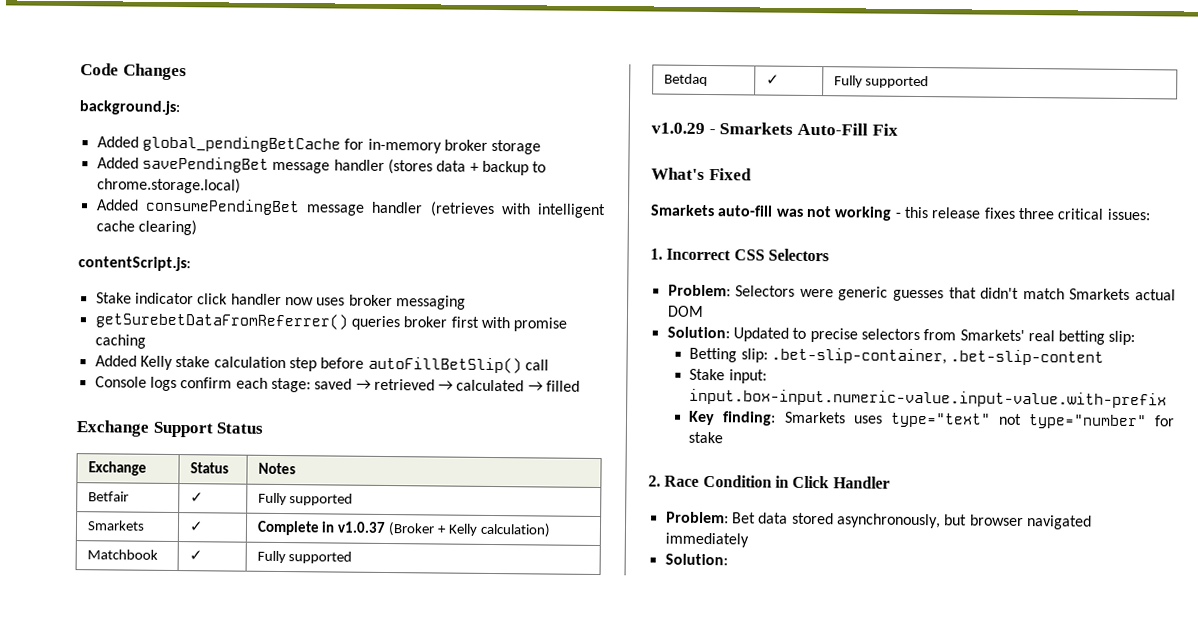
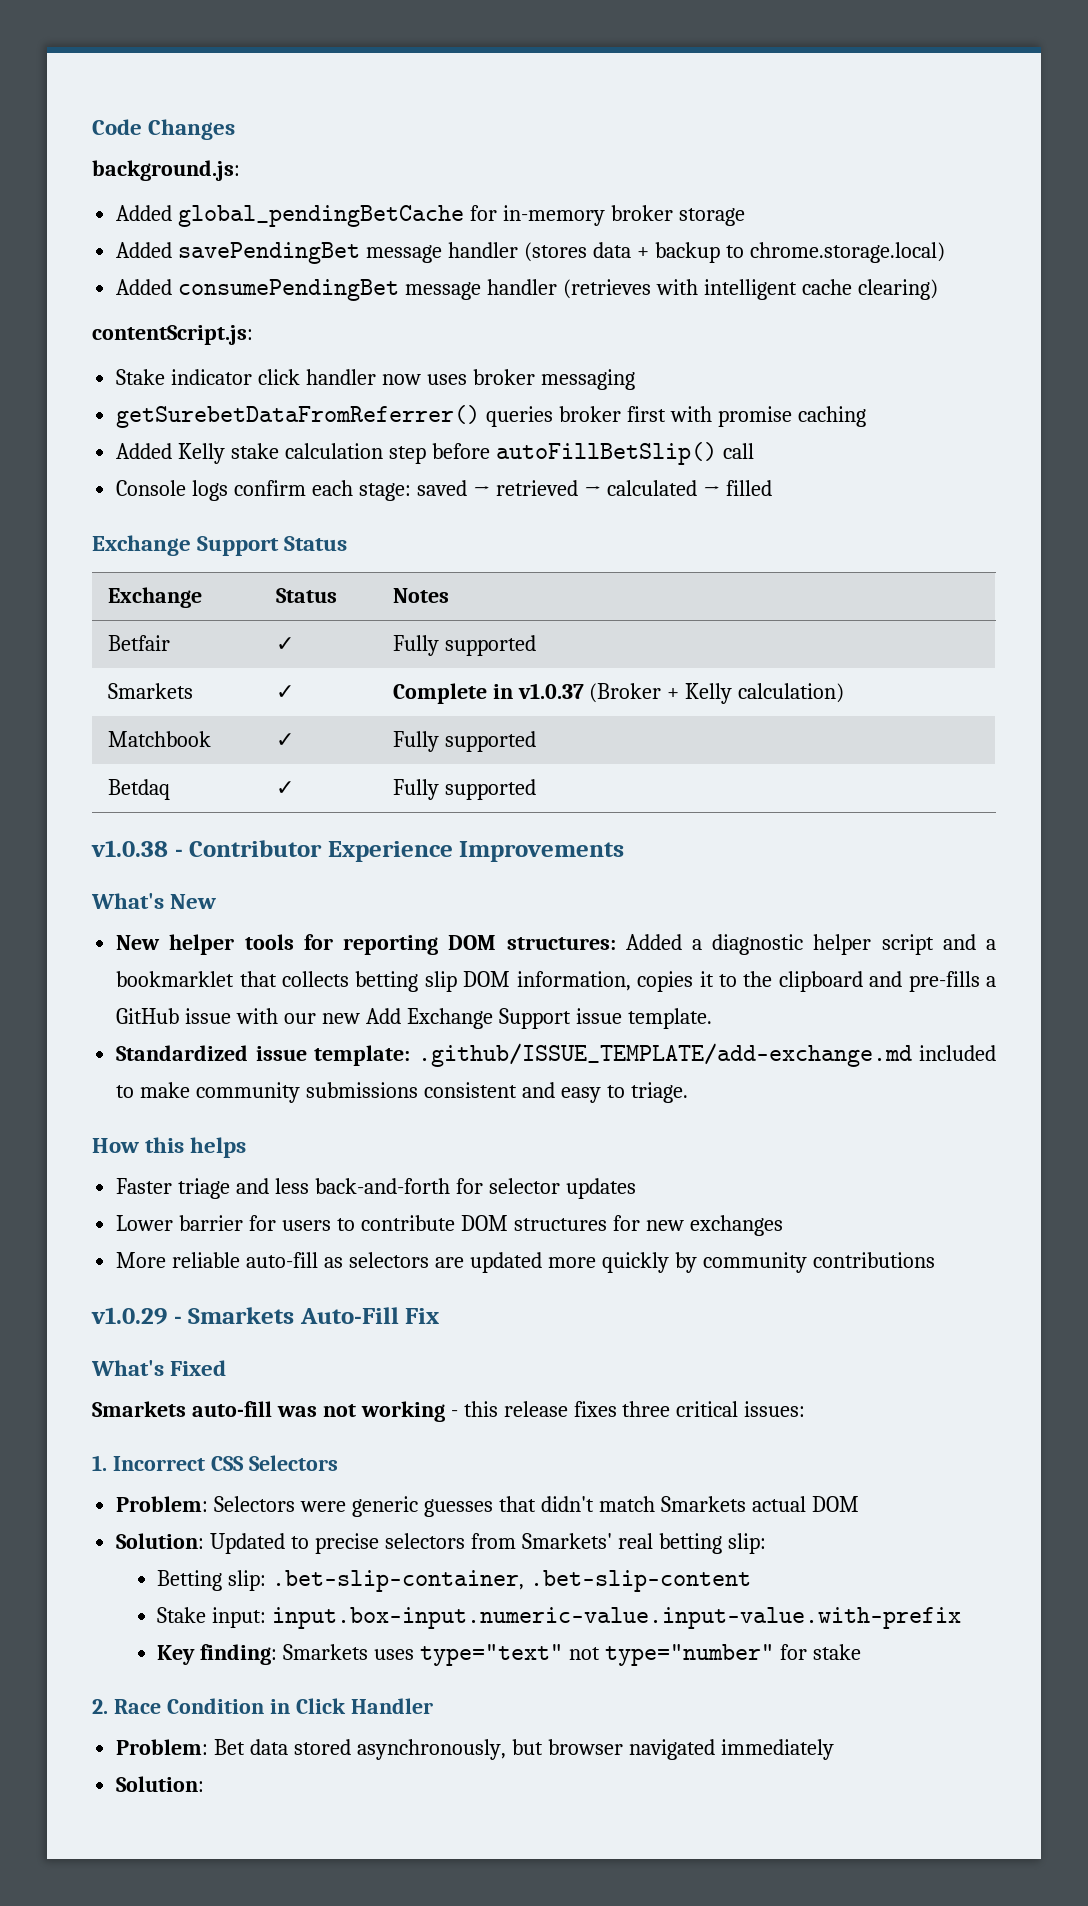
(930, 82) none -> [91,840,625,862] [91,893,217,909] [116,934,997,955] [116,971,996,992] [116,1008,712,1029] [116,1043,996,1067] [116,1082,688,1103] [92,1137,247,1158] [116,1178,636,1199] [116,1215,783,1236] [116,1252,935,1273] // v1.0.38 - Contributor Experience Improvements // What's New // New helper tools for reporting DOM structures: Added a diagnostic helper script and a bookmarklet that collects betting slip DOM information, copies it to the clipboard and pre-fills a GitHub issue with our new Add Exchange Support issue template. // Standardized issue template: .github/ISSUE_TEMPLATE/add-exchange.md included to make community submissions consistent and easy to triage. // How this helps // Faster triage and less back-and-forth for selector updates // Lower barrier for users to contribute DOM structures for new exchanges // More reliable auto-fill as selectors are updated more quickly by community contributions

